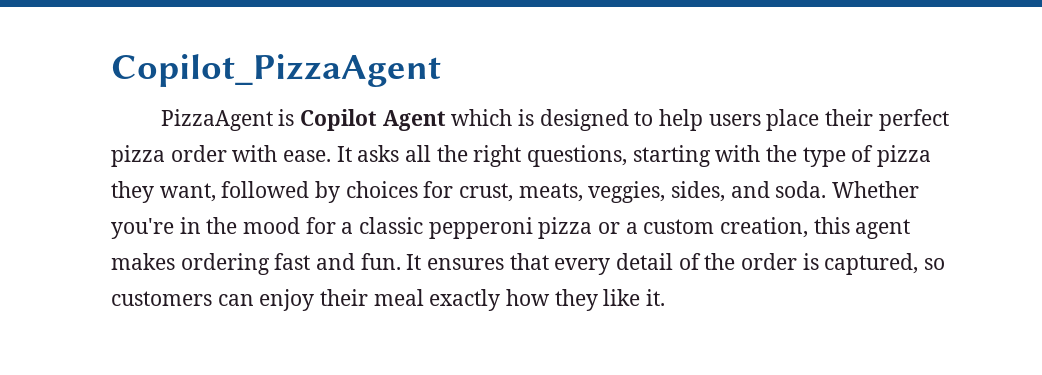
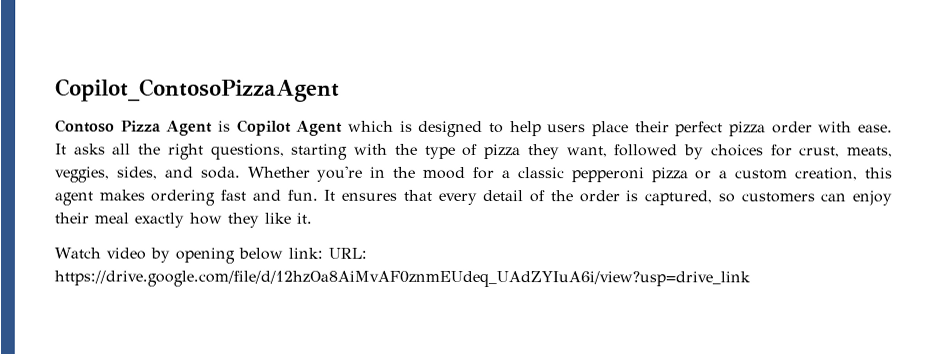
[111,54,441,87] [160,109,273,131] Copilot_PizzaAgent // PizzaAgent -> [55,78,340,102] [55,119,214,136] Copilot_ContosoPizzaAgent // Contoso Pizza Agent
(666, 297) none -> [54,247,367,264] [54,270,751,288] // Watch video by opening below link: URL: https://drive.google.com/file/d/12hzOa8AiMvAF0znmEUdeq_UAdZYIuA6i/view?usp=drive_link

